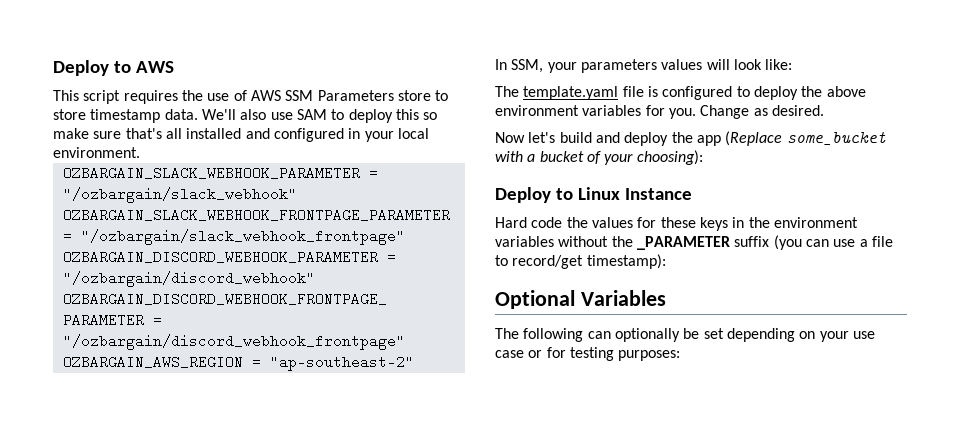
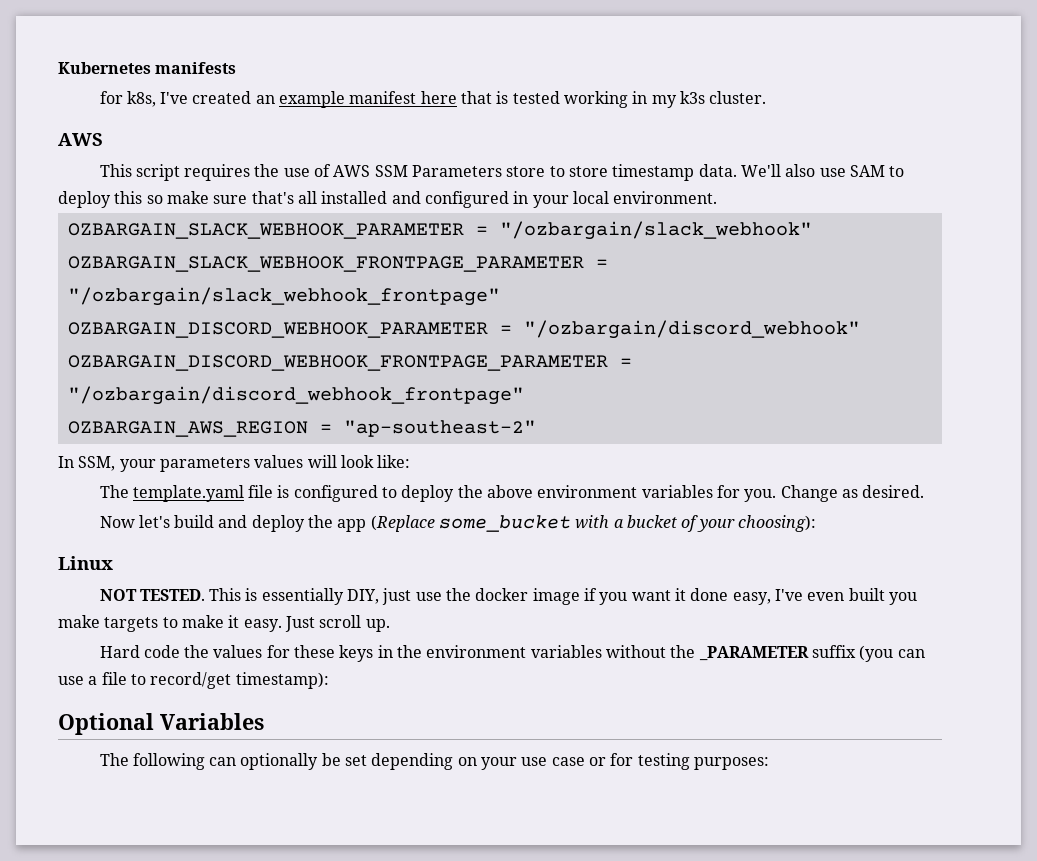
[53,60,131,76] Deploy to -> [58,62,237,74] [99,91,767,108] Kubernetes manifests // for k8s, I've created an example manifest here that is tested working in my k3s cluster. //
[495,187,692,203] Deploy to Linux Instance -> [58,556,113,570] [99,588,917,605] [58,615,390,632] Linux // NOT TESTED. This is essentially DIY, just use the docker image if you want it done easy, I've even built you make targets to make it easy. Just scroll up.

